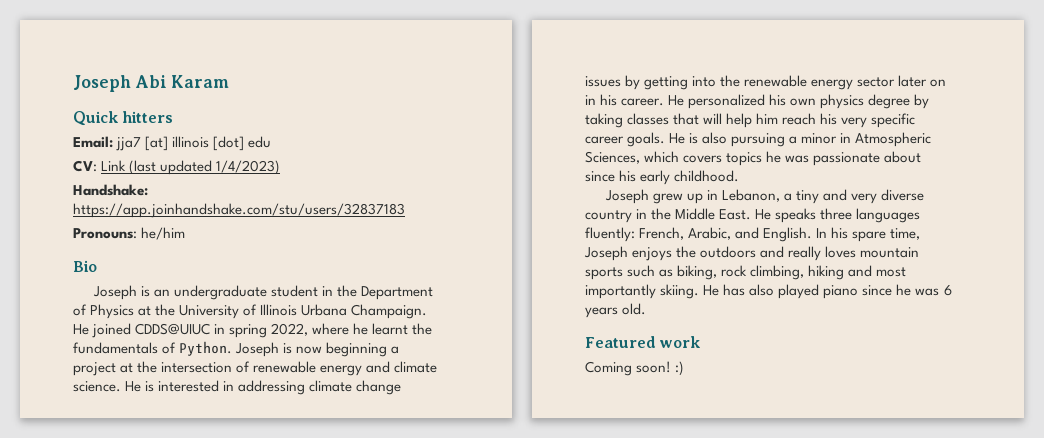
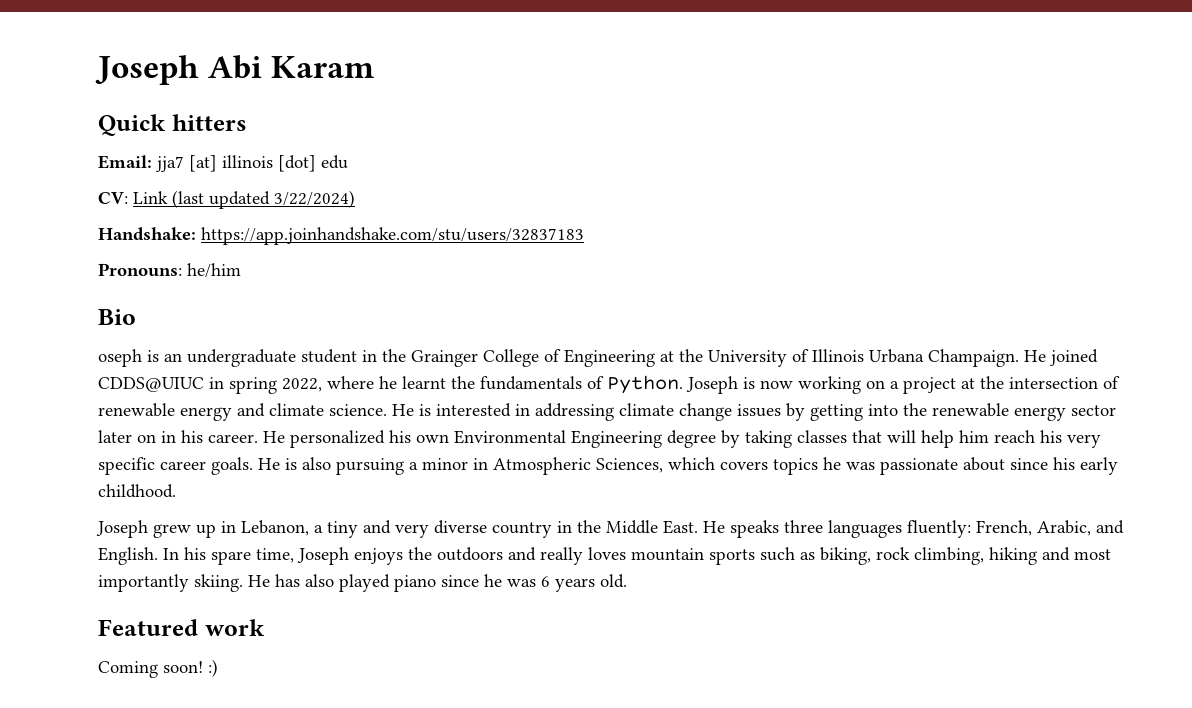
[216,160,281,175] 1/4/2023) -> [274,190,355,208] 3/22/2024)
[92,285,137,300] Joseph -> [98,349,142,367] oseph
[361,286,434,300] [73,304,135,319] Department of Physics -> [411,349,655,367] Grainger College of Engineering
[326,342,388,357] beginning -> [798,376,885,394] working on
[820,94,865,109] physics -> [454,430,662,448] Environmental Engineering

